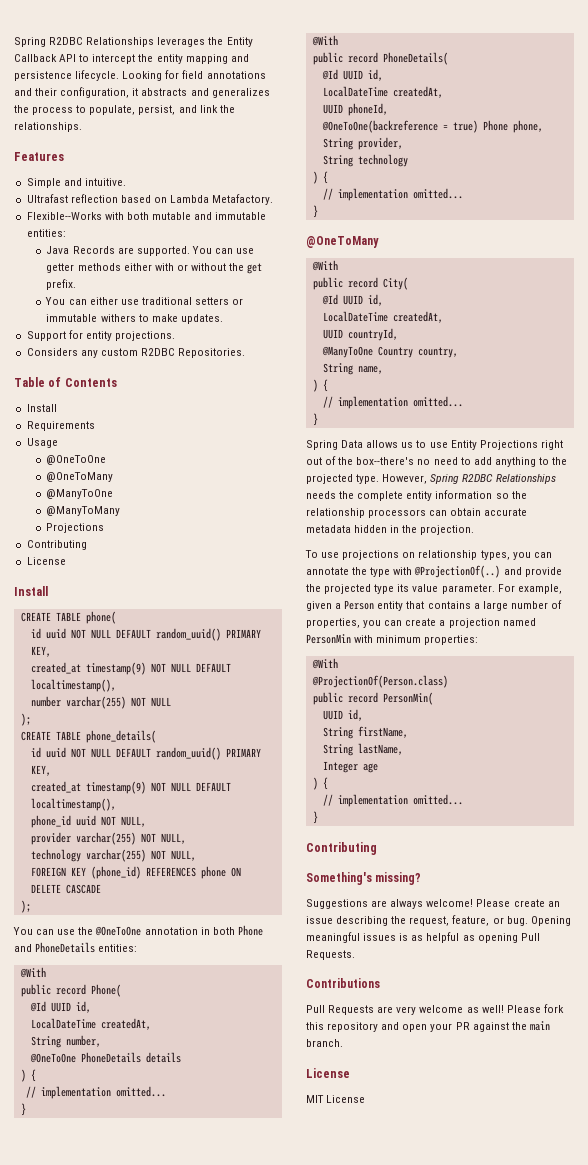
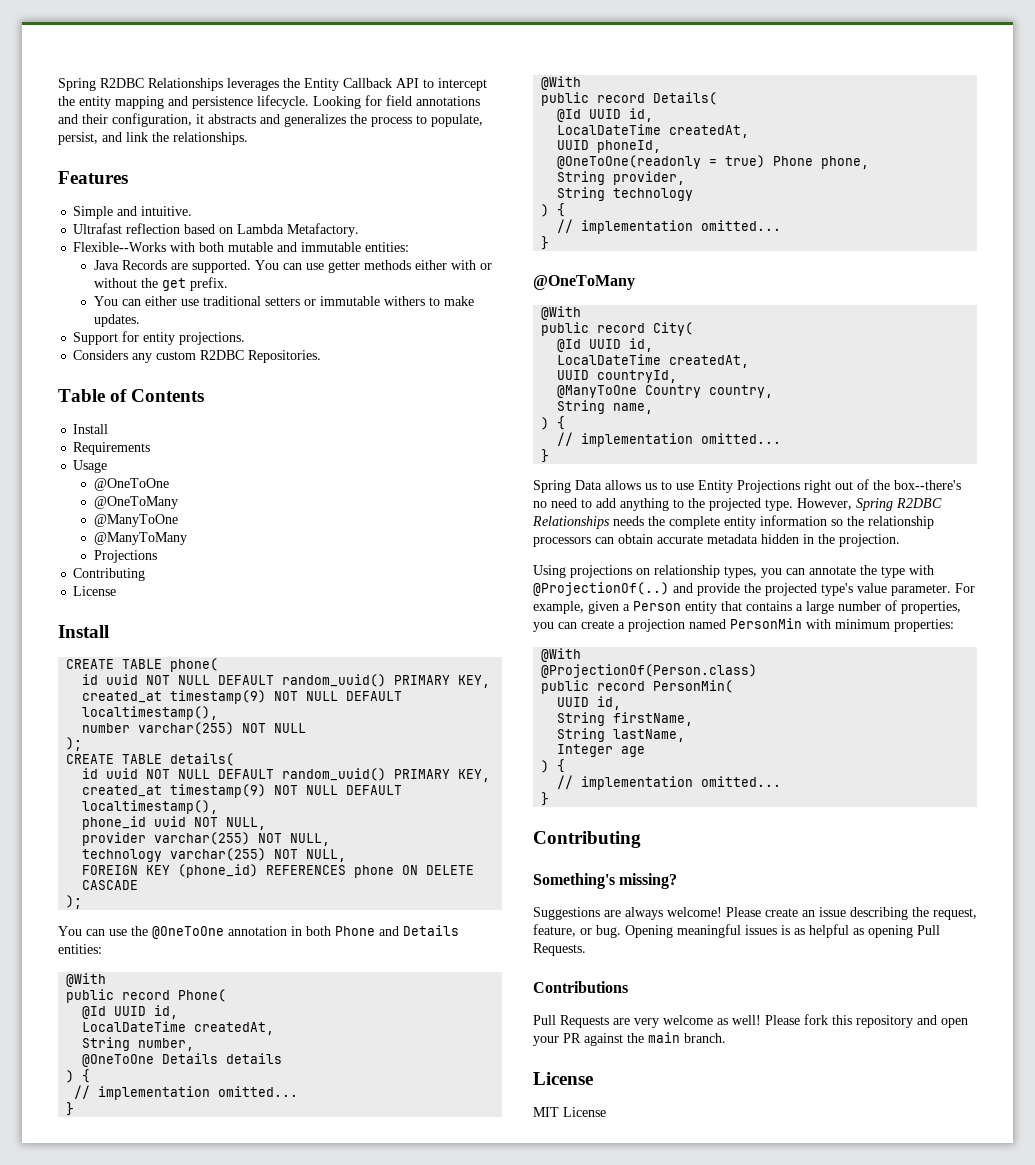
[85,730,156,743] phone_details( -> [170,753,235,766] details(
[35,942,96,953] PhoneDetails -> [403,925,459,936] Details
[80,1052,141,1063] PhoneDetails -> [162,1053,219,1064] Details
[382,52,448,65] PhoneDetails( -> [653,92,718,105] Details(
[321,120,438,133] @OneToOne(backreference -> [557,155,702,169] @OneToOne(readonly
[305,550,340,558] To use -> [533,565,566,578] Using
[374,584,410,594] type its -> [821,583,853,596] type's

